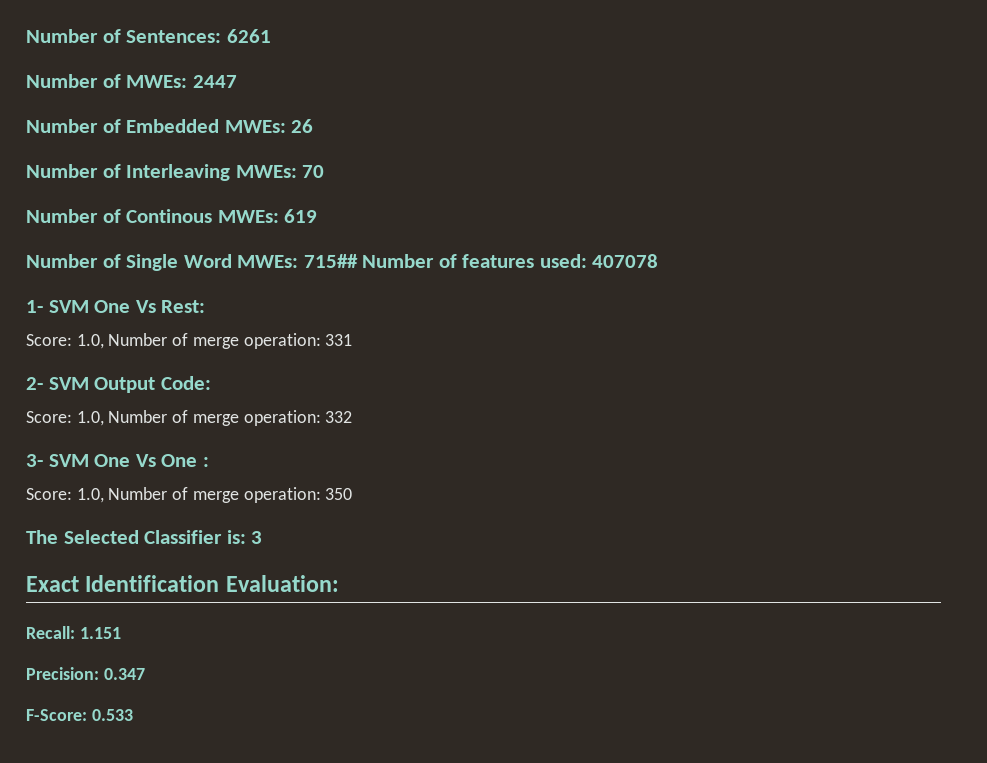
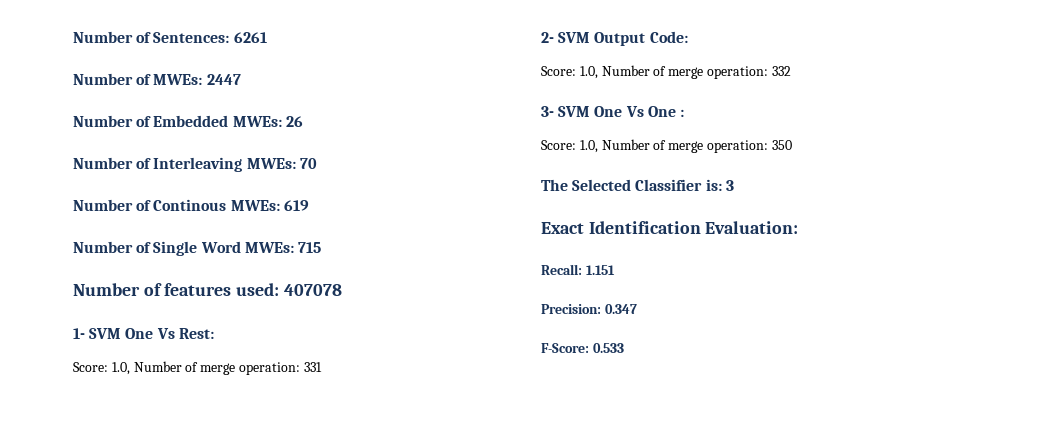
[303,254,358,268] 715## -> [297,242,321,253] 715 //

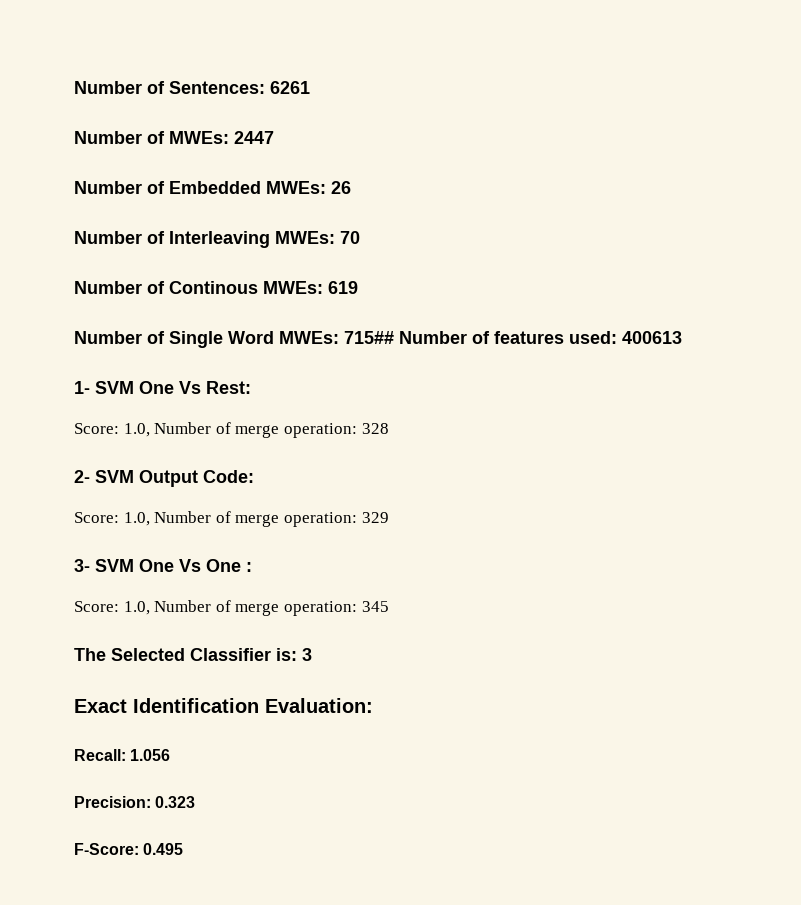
[297,242,321,253] 715 // -> [344,331,394,344] 715##
[283,284,342,296] 407078 -> [622,331,682,344] 400613
[303,362,322,372] 331 -> [361,423,389,434] 328
[771,66,791,76] 332 -> [361,512,389,523] 329
[771,140,792,150] 350 -> [361,601,389,612] 345
[585,265,615,275] 1.151 -> [130,749,171,761] 1.056
[604,304,637,314] 0.347 -> [155,796,196,808] 0.323
[592,343,624,353] 0.533 -> [143,843,184,855] 0.495

